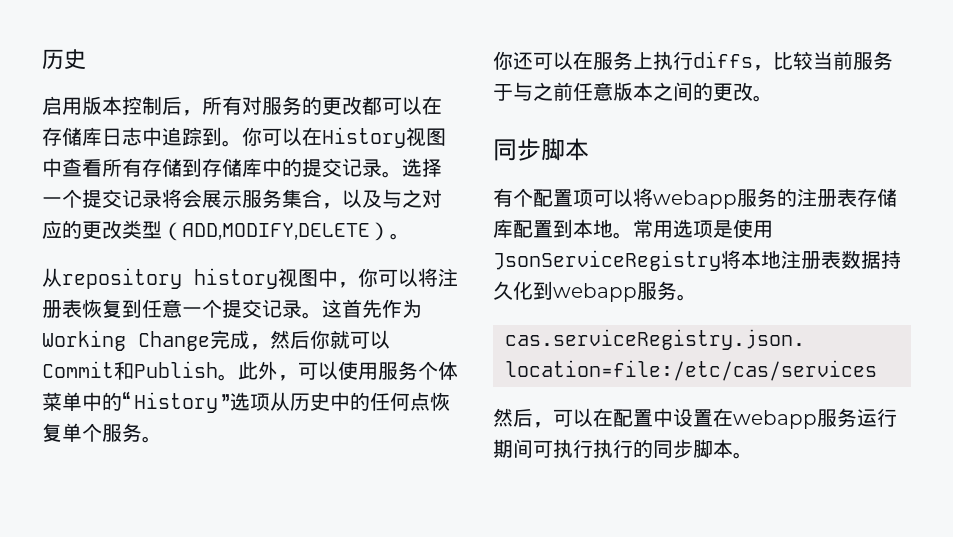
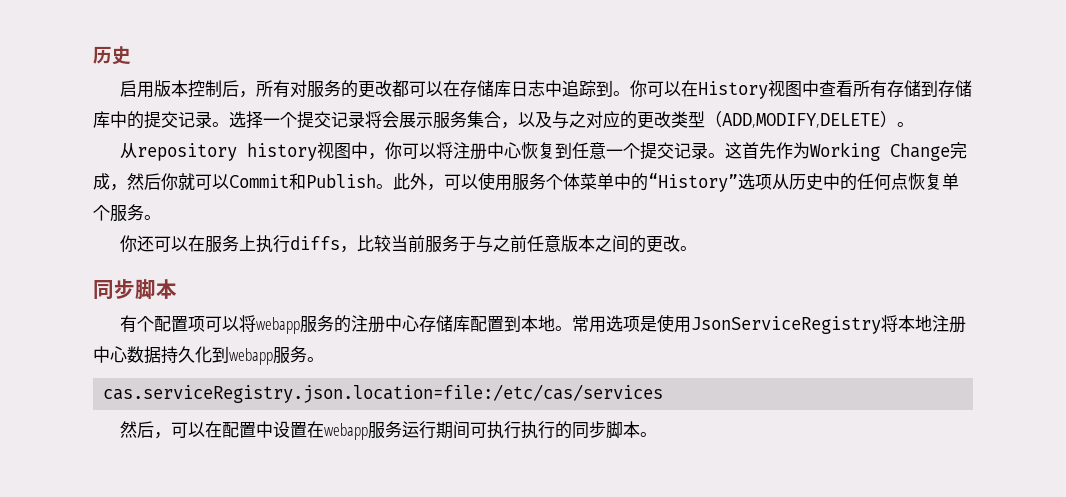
[62,299,82,318] 表 -> [487,142,522,159] 中心
[837,188,857,207] 表 -> [385,315,420,332] 中心
[821,250,841,269] 表 -> [93,346,127,363] 中心

